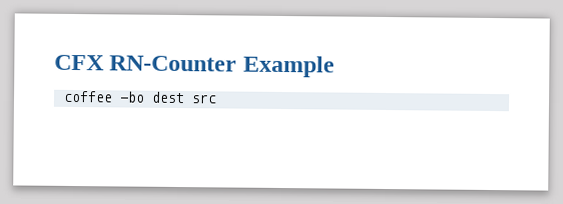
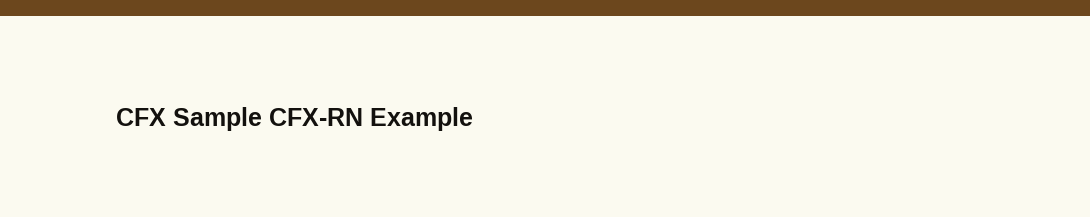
[109,55,238,72] RN-Counter -> [173,107,363,131] Sample CFX-RN
[63,90,218,104] // coffee -bo dest src -> (473, 119) none

